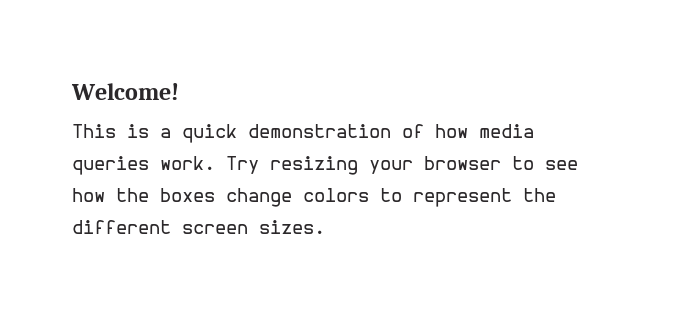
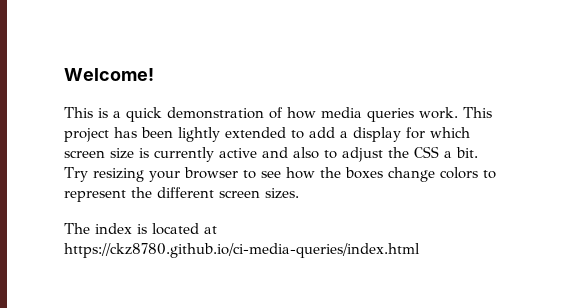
(215, 163) none -> [463,107,492,118] [64,127,470,142] [64,146,478,162] This project has been lightly extended to add a display for which screen size is currently active and also to adjust the CSS a bit.
(325, 227) none -> [64,223,217,235] [64,243,420,258] // The index is located at https://ckz8780.github.io/ci-media-queries/index.html

